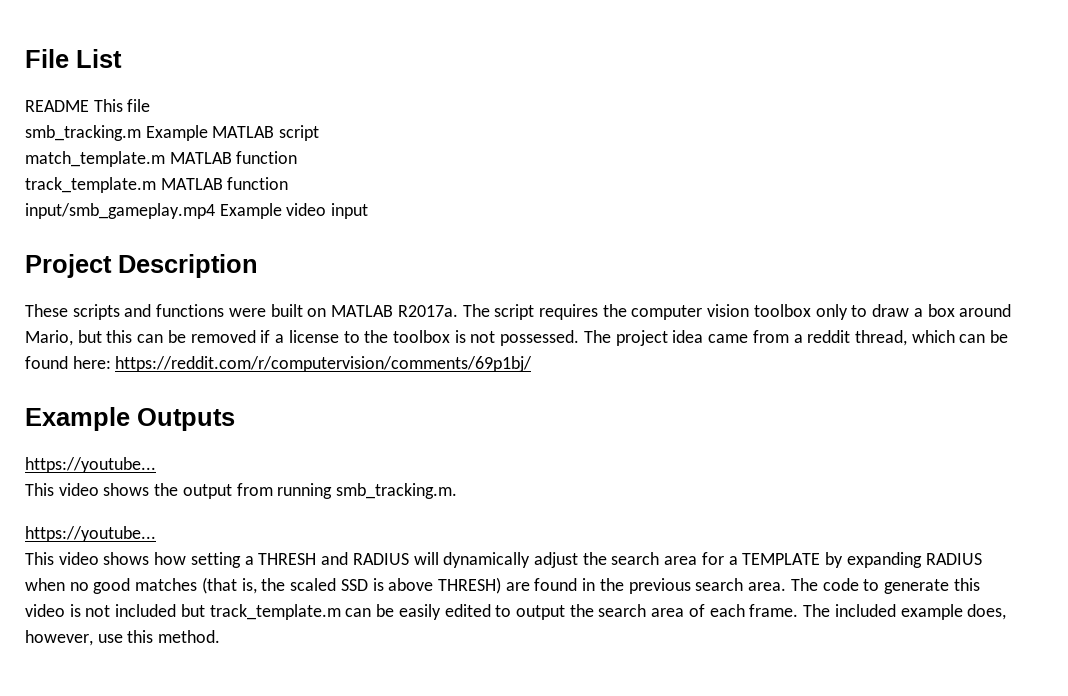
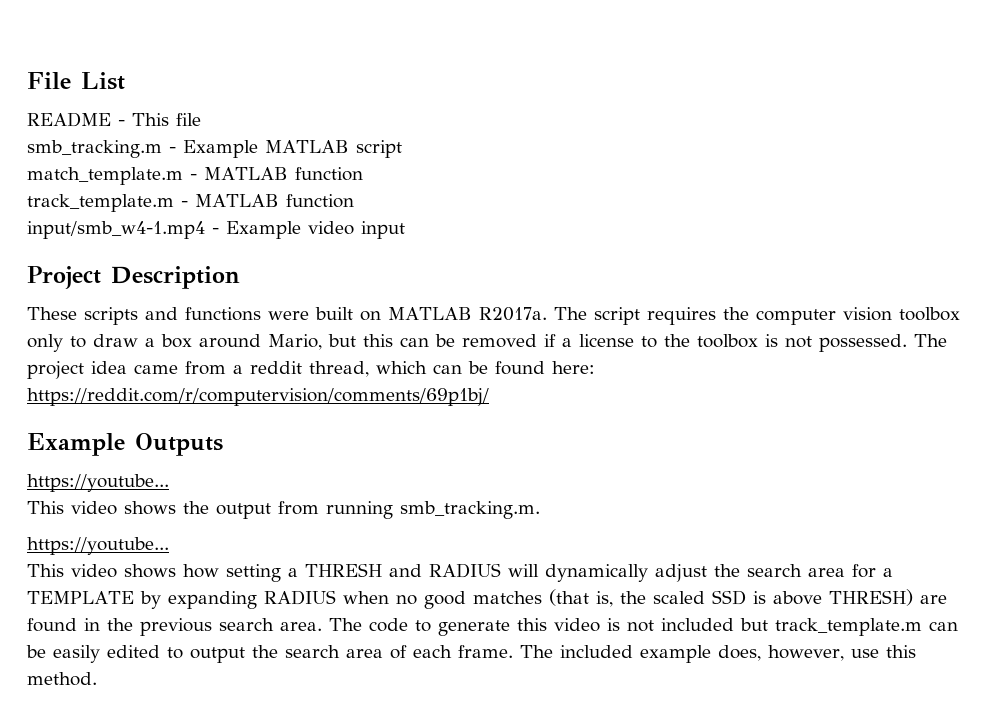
(89, 106) none -> [118,120,125,126] -
(141, 133) none -> [169,147,176,153] -
(165, 159) none -> [190,174,197,180] -
[160,177,289,190] [25,203,215,219] MATLAB function // input/smb_gameplay.mp4 -> [181,194,354,208] [27,221,219,239] - MATLAB function // input/smb_w4-1.mp4 -

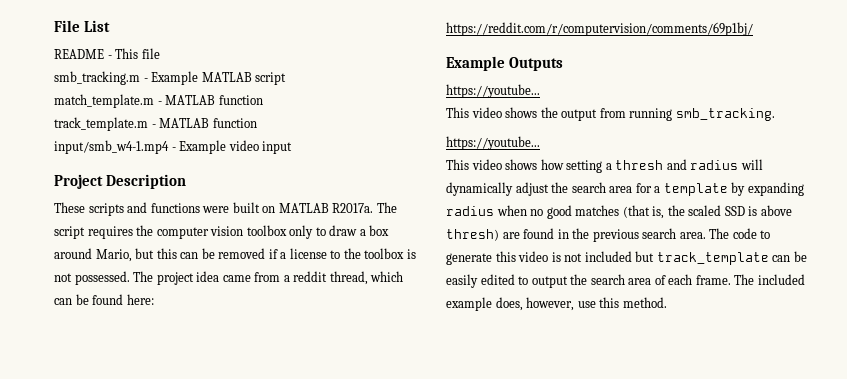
[400,501,540,519] smb_tracking.m. -> [675,108,775,121] smb_tracking.
[305,563,501,578] THRESH and RADIUS -> [615,159,739,170] thresh and radius
[27,591,134,604] TEMPLATE -> [663,183,728,196] template
[263,590,336,605] RADIUS -> [446,206,494,216] radius
[828,589,913,606] THRESH) -> [446,229,499,241] thresh)
[775,618,922,636] track_template.m -> [656,252,769,265] track_template

